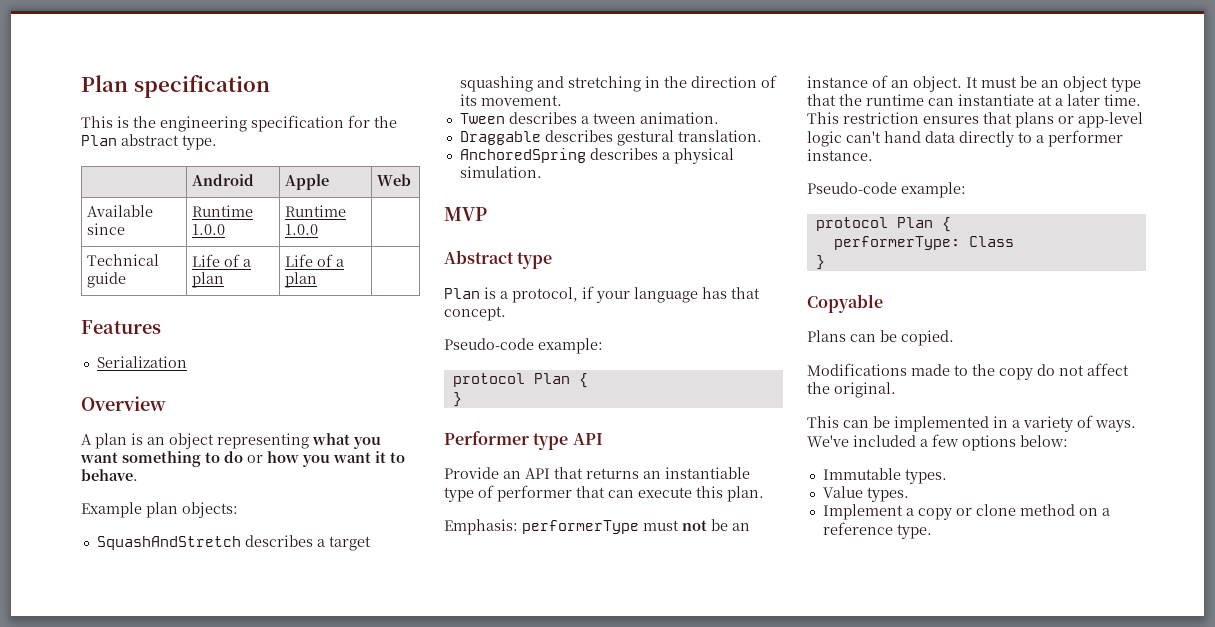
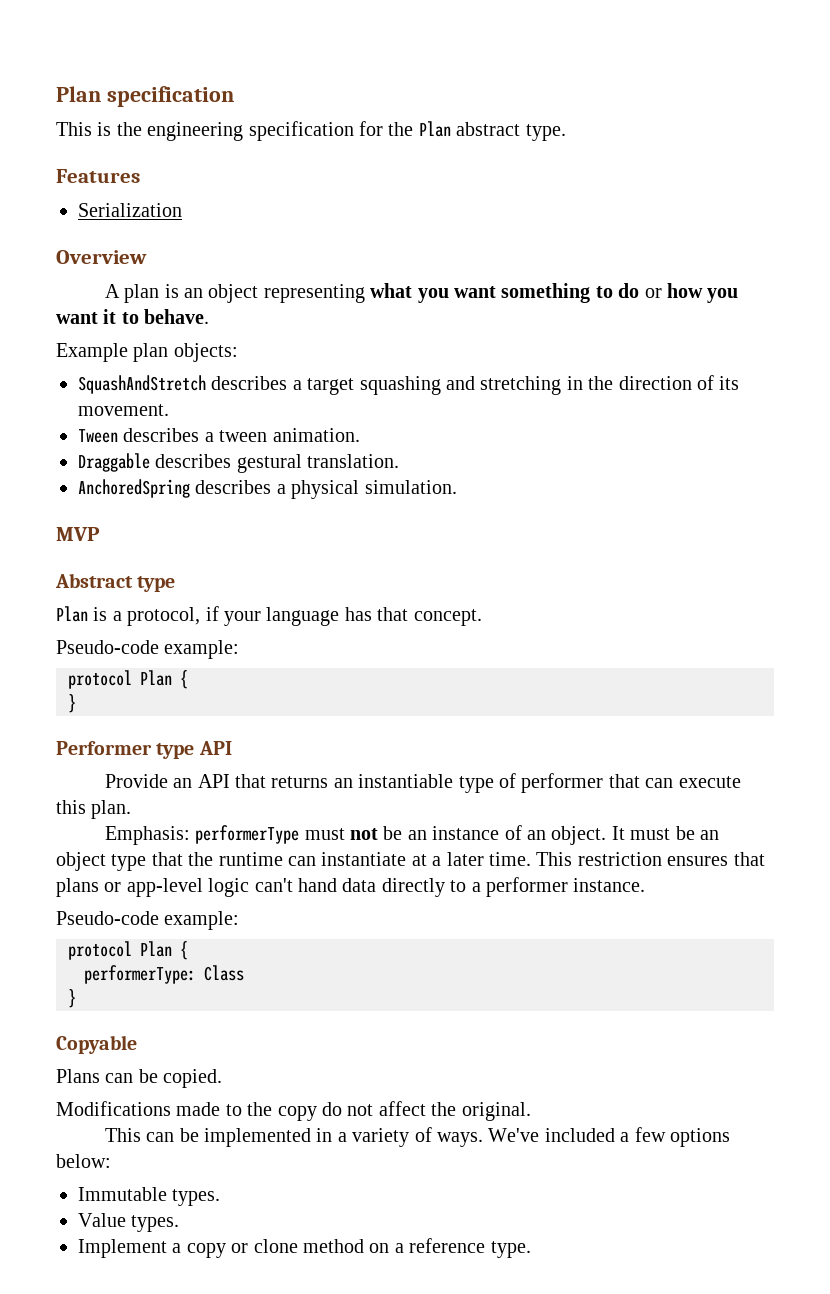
[192,174,255,186] [285,174,330,190] [377,174,412,186] [87,205,154,217] [87,223,126,235] [192,205,254,217] [192,224,226,235] [285,205,347,217] [285,224,319,235] [87,254,160,266] [87,272,127,288] [192,254,252,267] [192,272,225,288] [285,254,345,267] [285,272,318,288] // | Android | Apple | Web // Available since | Runtime 1.0.0 | Runtime 1.0.0 | // Technical guide | Life of a plan | Life of a plan | -> (566, 132) none

